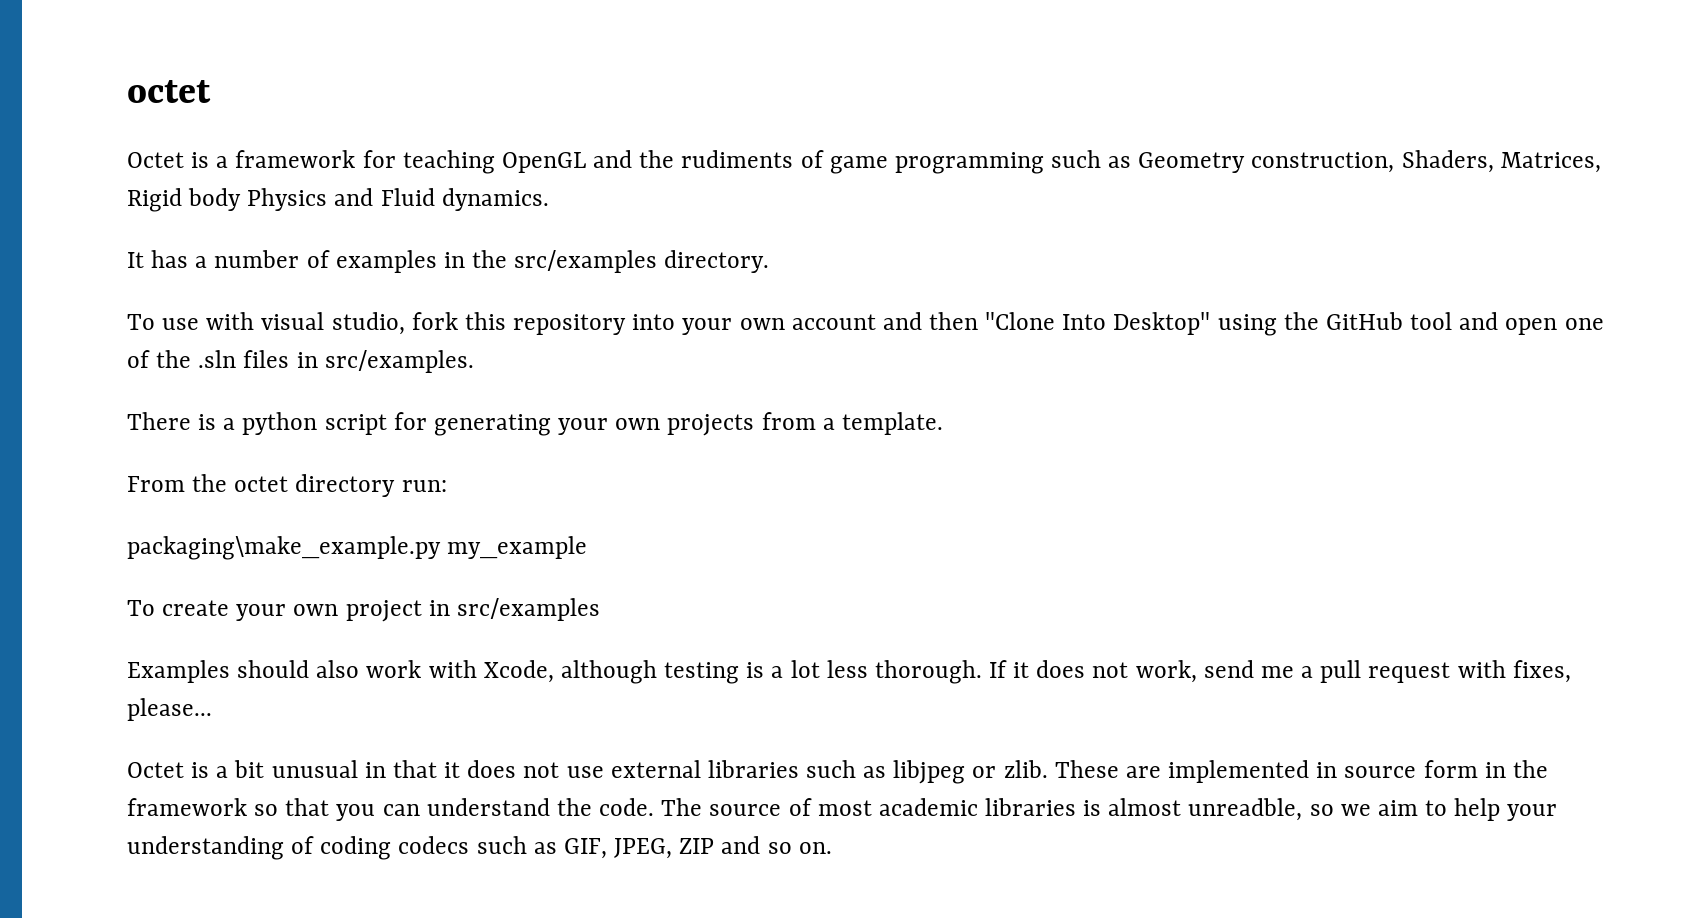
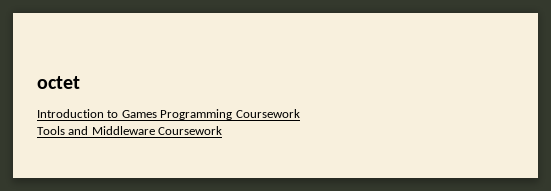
[127,150,1601,174] [127,188,549,212] [127,250,770,273] [127,312,1604,336] [127,350,474,373] [127,412,943,436] [127,474,447,497] [127,536,588,560] [127,598,600,622] [127,660,1571,684] [127,698,212,721] [127,760,1548,784] [127,798,1558,821] [127,836,832,860] Octet is a framework for teaching OpenGL and the rudiments of game programming such as Geometry construction, Shaders, Matrices, Rigid body Physics and Fluid dynamics. // It has a number of examples in the src/examples directory. // To use with visual studio, fork this repository into your own account and then "Clone Into Desktop" using the GitHub tool and open one of the .sln files in src/examples. // There is a python script for generating your own projects from a template. // From the octet directory run: // packaging\make_example.py my_example // To create your own project in src/examples // Examples should also work with Xcode, although testing is a lot less thorough. If it does not work, send me a pull request with fixes, please... // Octet is a bit unusual in that it does not use external libraries such as libjpeg or zlib. These are implemented in source form in the framework so that you can understand the code. The source of most academic libraries is almost unreadble, so we aim to help your understanding of coding codecs such as GIF, JPEG, ZIP and so on. -> [37,109,300,120] [37,126,223,135] Introduction to Games Programming Coursework // Tools and Middleware Coursework

